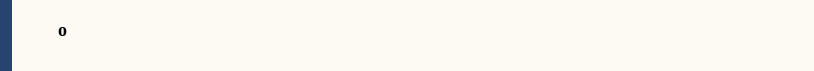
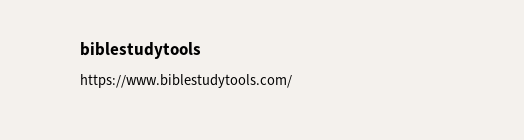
[58,27,67,36] o -> [80,42,201,59] [80,74,292,88] biblestudytools // https://www.biblestudytools.com/

